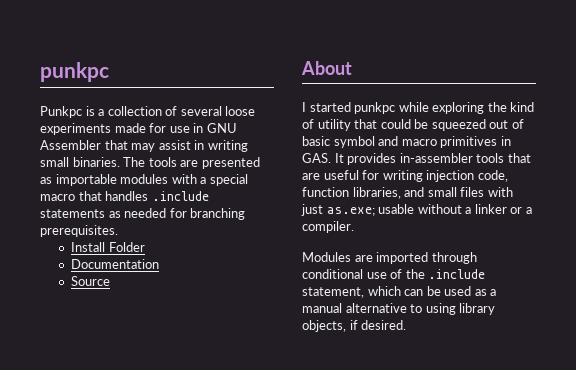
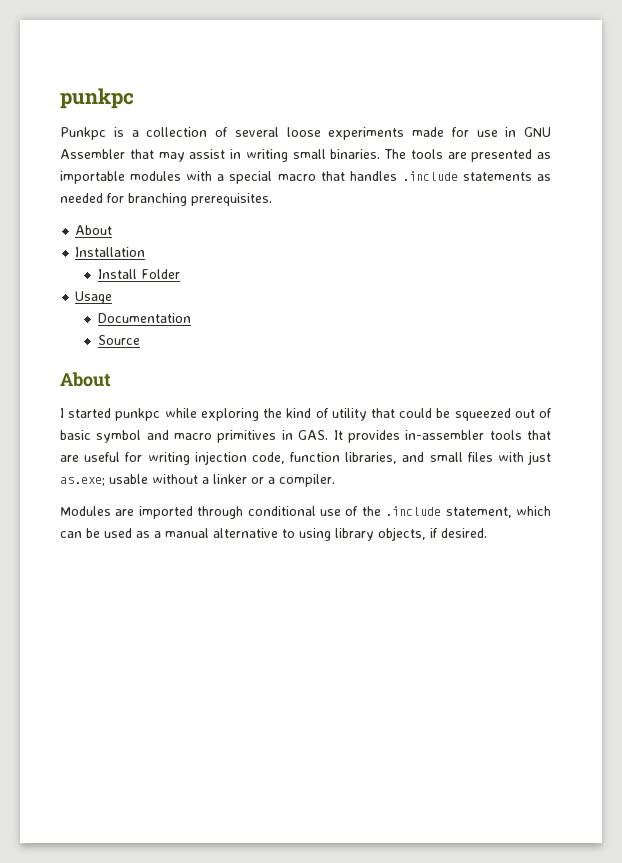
(118, 231) none -> [75,225,113,235] [75,247,146,257] // About // Installation
(145, 247) none -> [75,291,113,304] // Usage

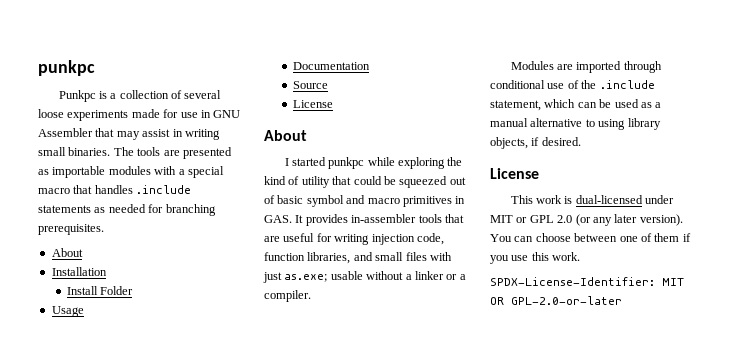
(140, 340) none -> [293,100,334,108] // License
(487, 533) none -> [490,168,539,179] [510,195,675,204] [490,214,683,226] [490,233,691,242] [490,252,581,264] [490,277,684,286] [490,296,622,305] // License // This work is dual-licensed under MIT or GPL 2.0 (or any later version). You can choose between one of them if you use this work. // SPDX-License-Identifier: MIT OR GPL-2.0-or-later

